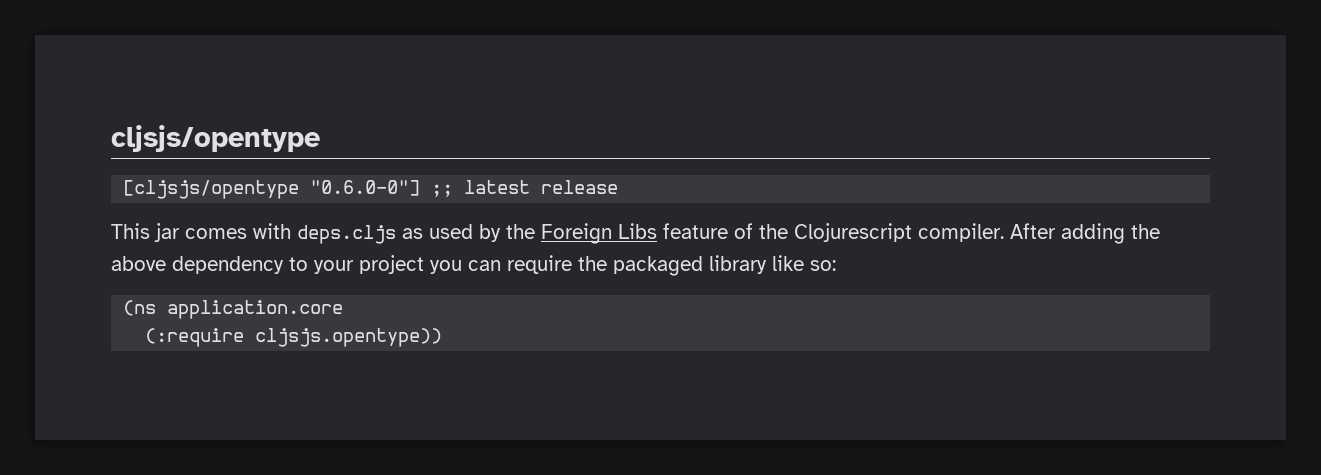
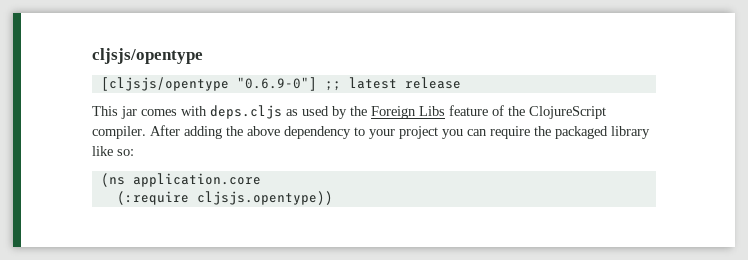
[310,180,421,196] "0.6.0-0"] -> [236,77,317,91] "0.6.9-0"]
[794,223,912,242] Clojurescript -> [529,106,606,119] ClojureScript

